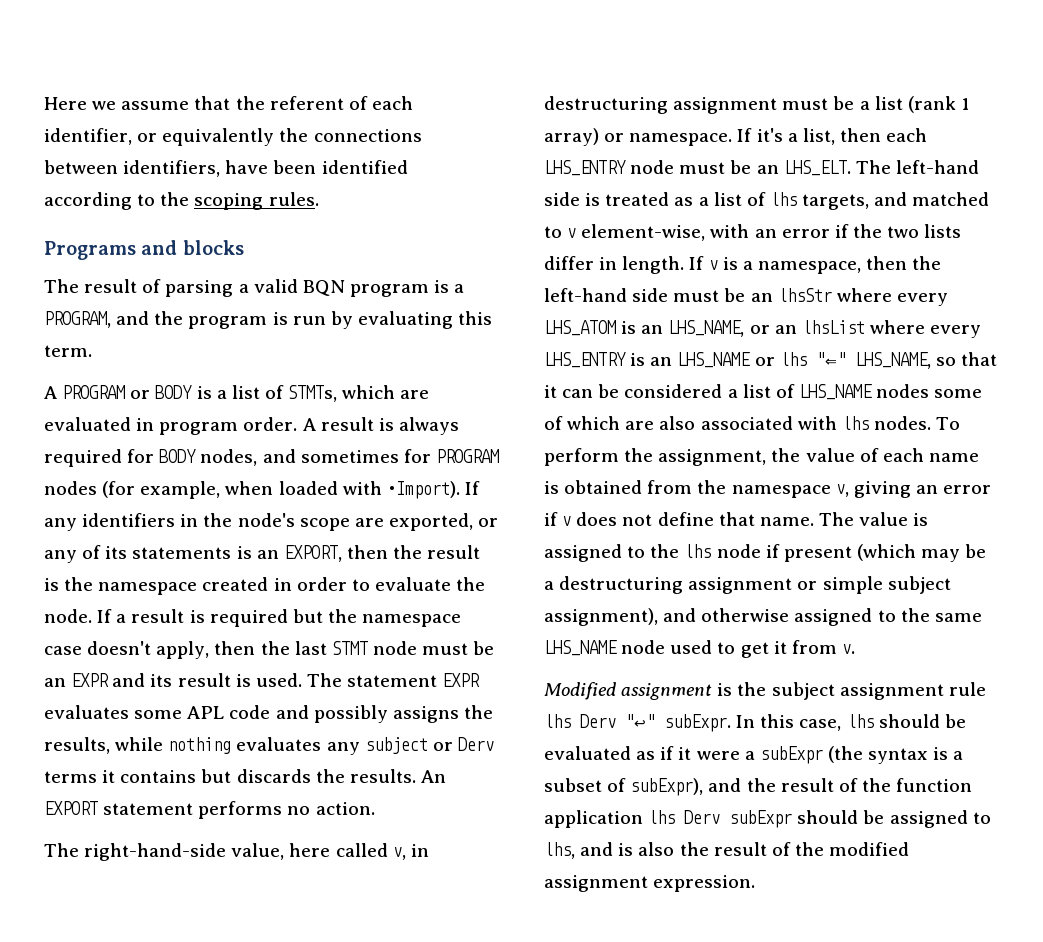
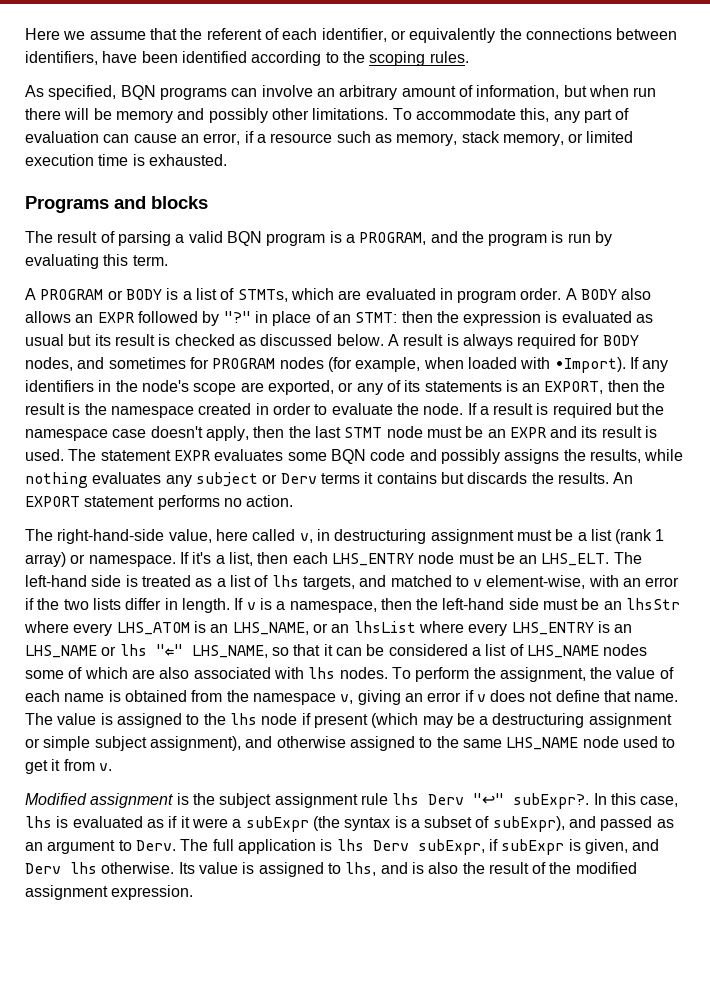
(319, 199) none -> [25,85,657,100] [25,108,630,123] [25,131,634,146] [25,154,227,166] // As specified, BQN programs can involve an arbitrary amount of information, but when run there will be memory and possibly other limitations. To accommodate this, any part of evaluation can cause an error, if a resource such as memory, stack memory, or limited execution time is exhausted.
(316, 424) none -> [581,288,652,300] [25,311,654,326] [25,334,399,346] BODY also allows an EXPR followed by "?" in place of an STMT: then the expression is evaluated as usual but its result is checked as discussed below. A
[187,706,225,719] APL -> [330,449,366,464] BQN
[664,714,731,732] subExpr. -> [513,793,590,809] subExpr?.
[878,714,966,728] should be -> [56,816,69,828] is
[746,778,973,792] [544,810,885,828] the result of the function application lhs Derv subExpr should be -> [600,816,674,831] [25,839,660,855] [25,862,255,874] passed as an argument to Derv. The full application is lhs Derv subExpr, if subExpr is given, and Derv lhs otherwise. Its value is

